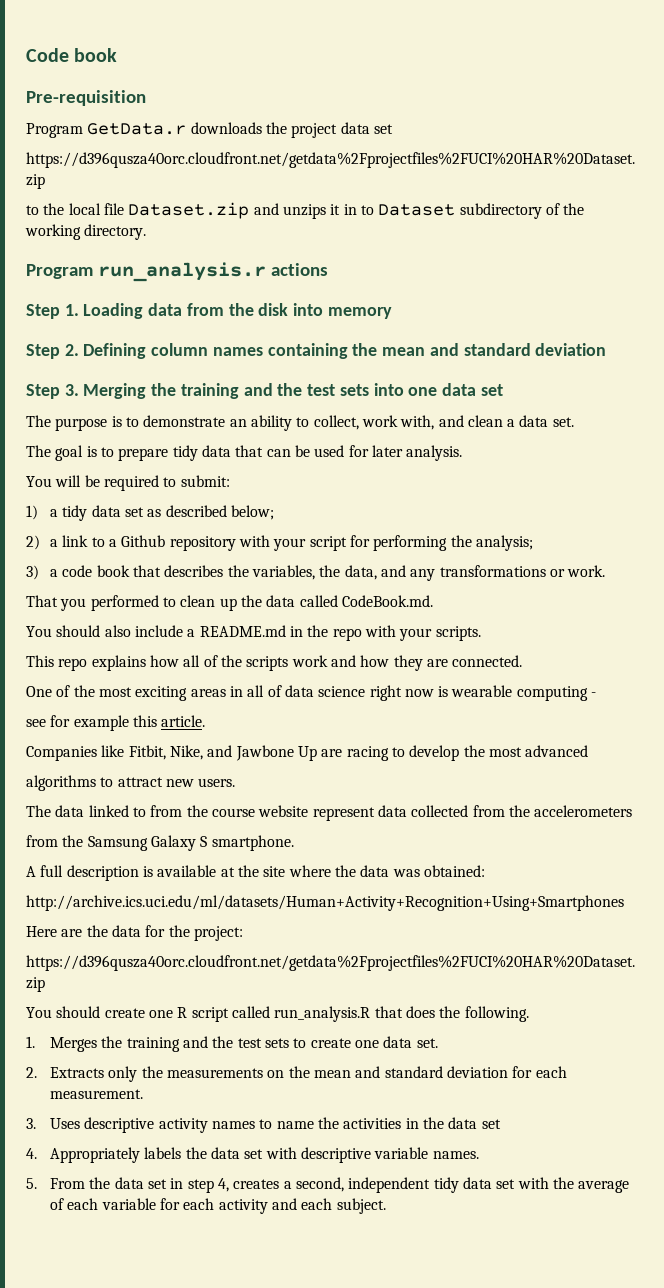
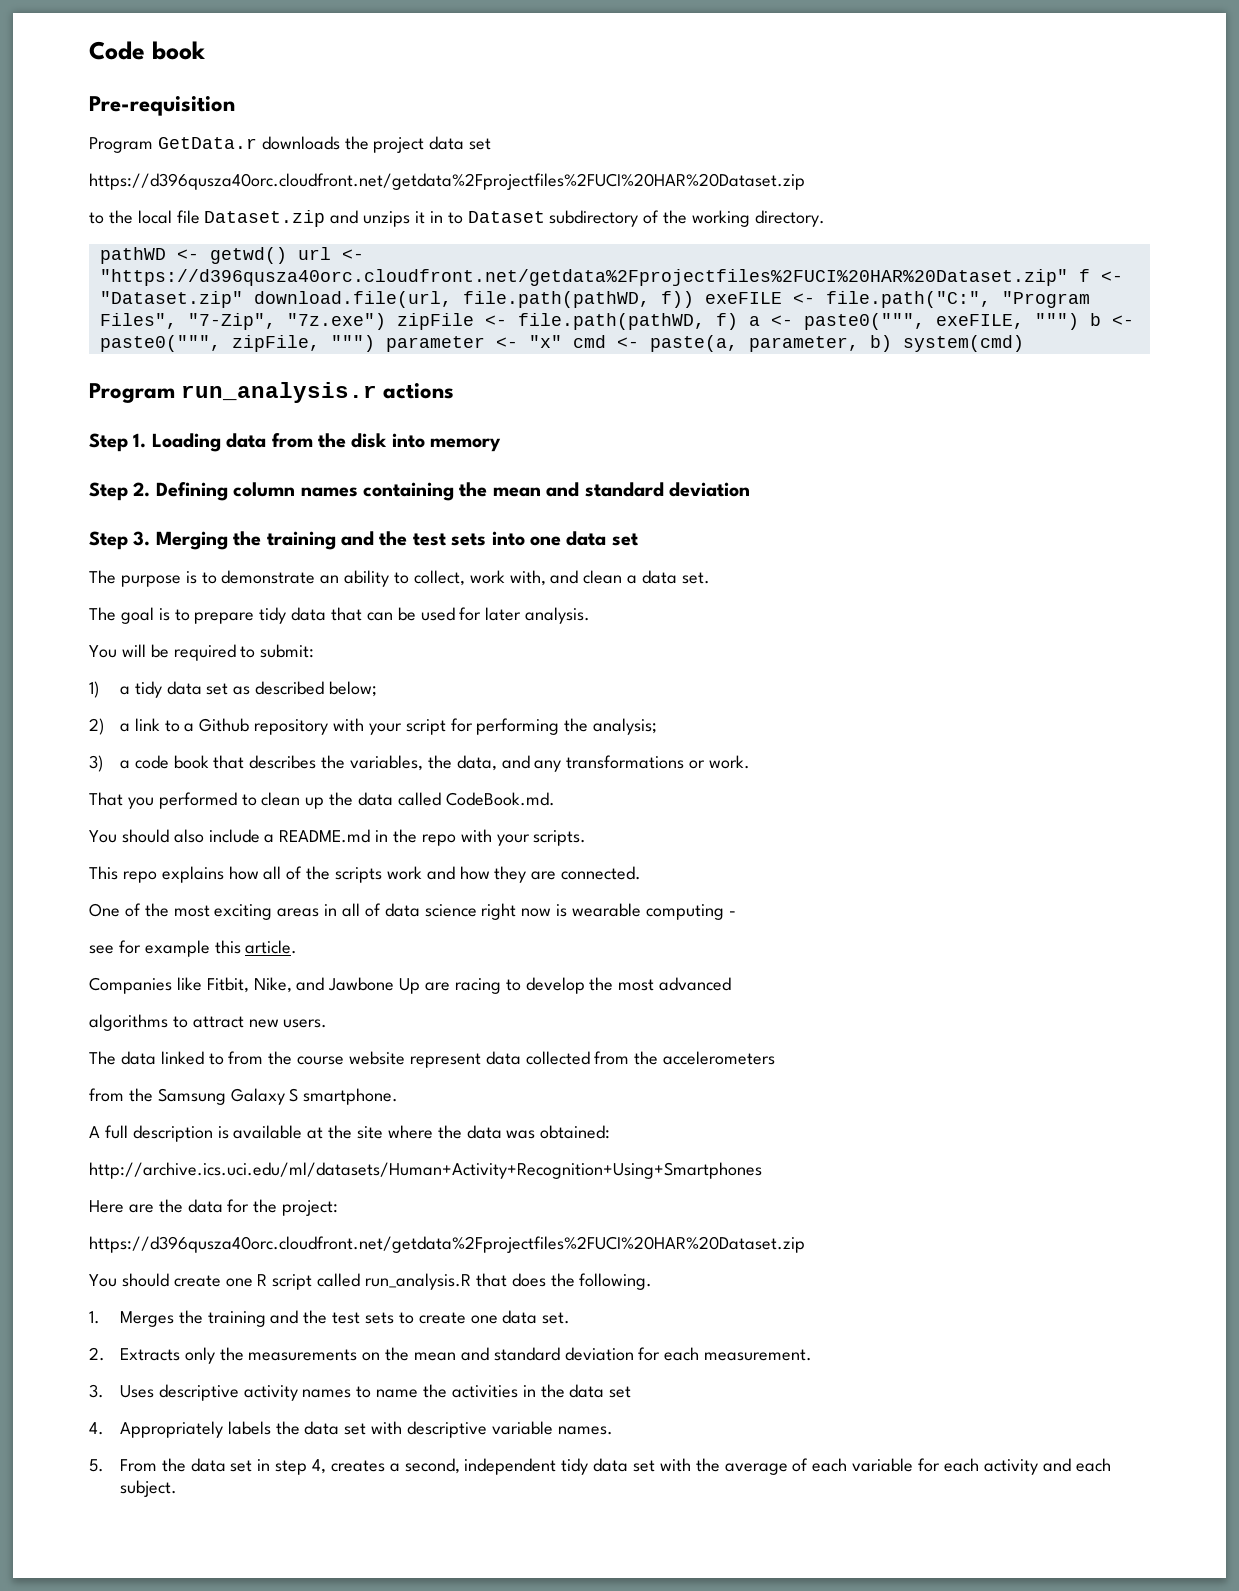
(147, 232) none -> [99,247,364,264] [99,269,1123,286] [99,291,1090,308] [99,313,1134,330] [99,335,1024,352] // pathWD <- getwd() url <- "https://d396qusza40orc.cloudfront.net/getdata%2Fprojectfiles%2FUCI%20HAR%20Dataset.zip" f <- "Dataset.zip" download.file(url, file.path(pathWD, f)) exeFILE <- file.path("C:", "Program Files", "7-Zip", "7z.exe") zipFile <- file.path(pathWD, f) a <- paste0(""", exeFILE, """) b <- paste0(""", zipFile, """) parameter <- "x" cmd <- paste(a, parameter, b) system(cmd)

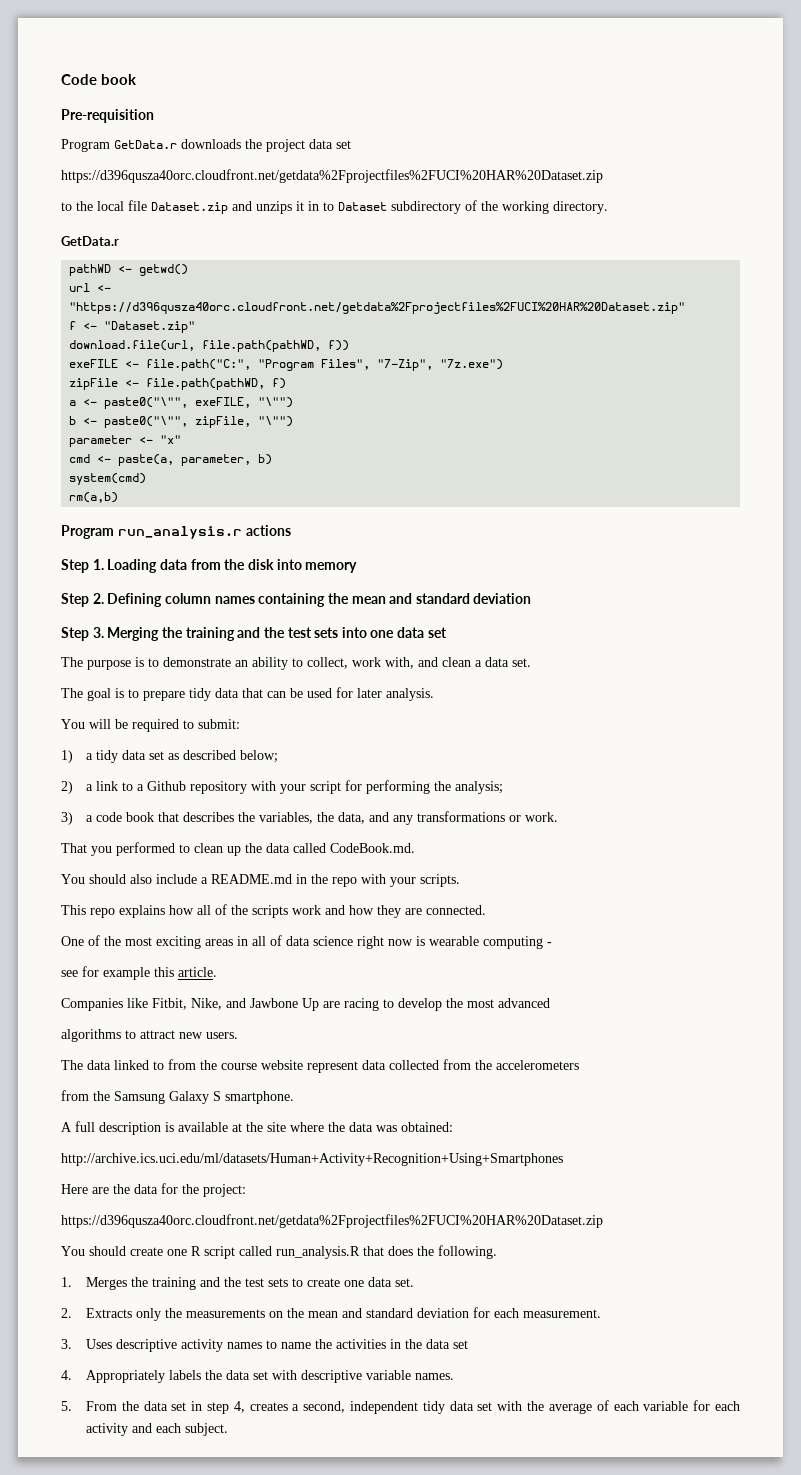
(825, 218) none -> [61,236,119,246] // GetData.r
(287, 255) none -> (189, 270) //
(1068, 277) none -> (686, 308) //
(243, 299) none -> (196, 327) //
(694, 299) none -> (350, 345) //
(386, 321) none -> (504, 364) //
(738, 321) none -> (287, 383) //
[803,313,1134,330] [99,335,375,352] paste0(""", exeFILE, """) b <- paste0(""", zipFile, """) -> [104,397,294,409] [69,416,294,428] paste0("\"", exeFILE, "\"") // b <- paste0("\"", zipFile, "\"") //
(562, 341) none -> (182, 439) //
(892, 343) none -> (273, 459) //
(1024, 343) none -> [69,492,119,503] // rm(a,b)

